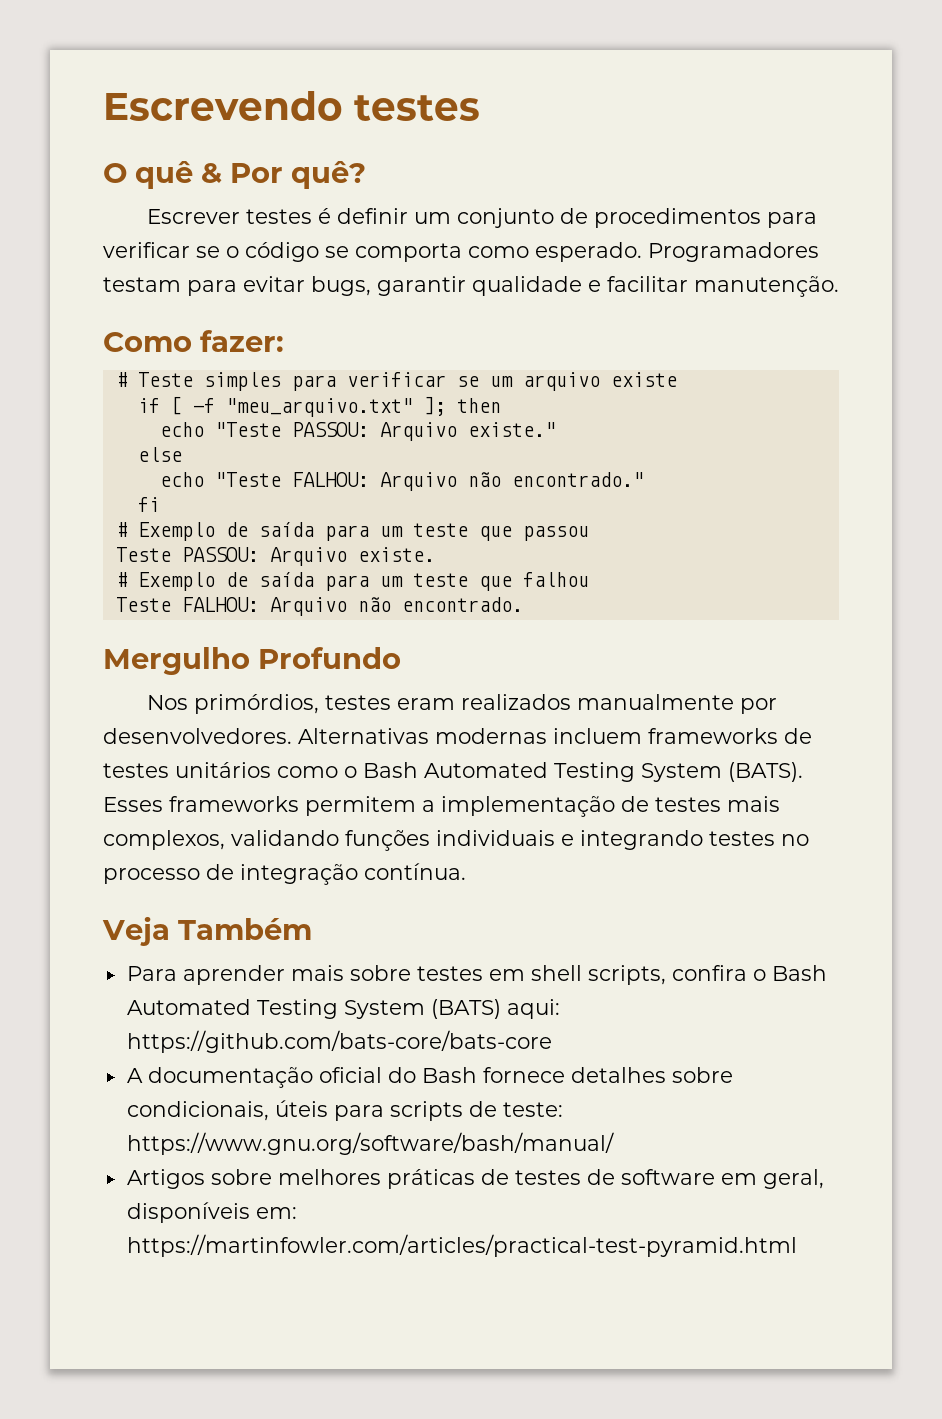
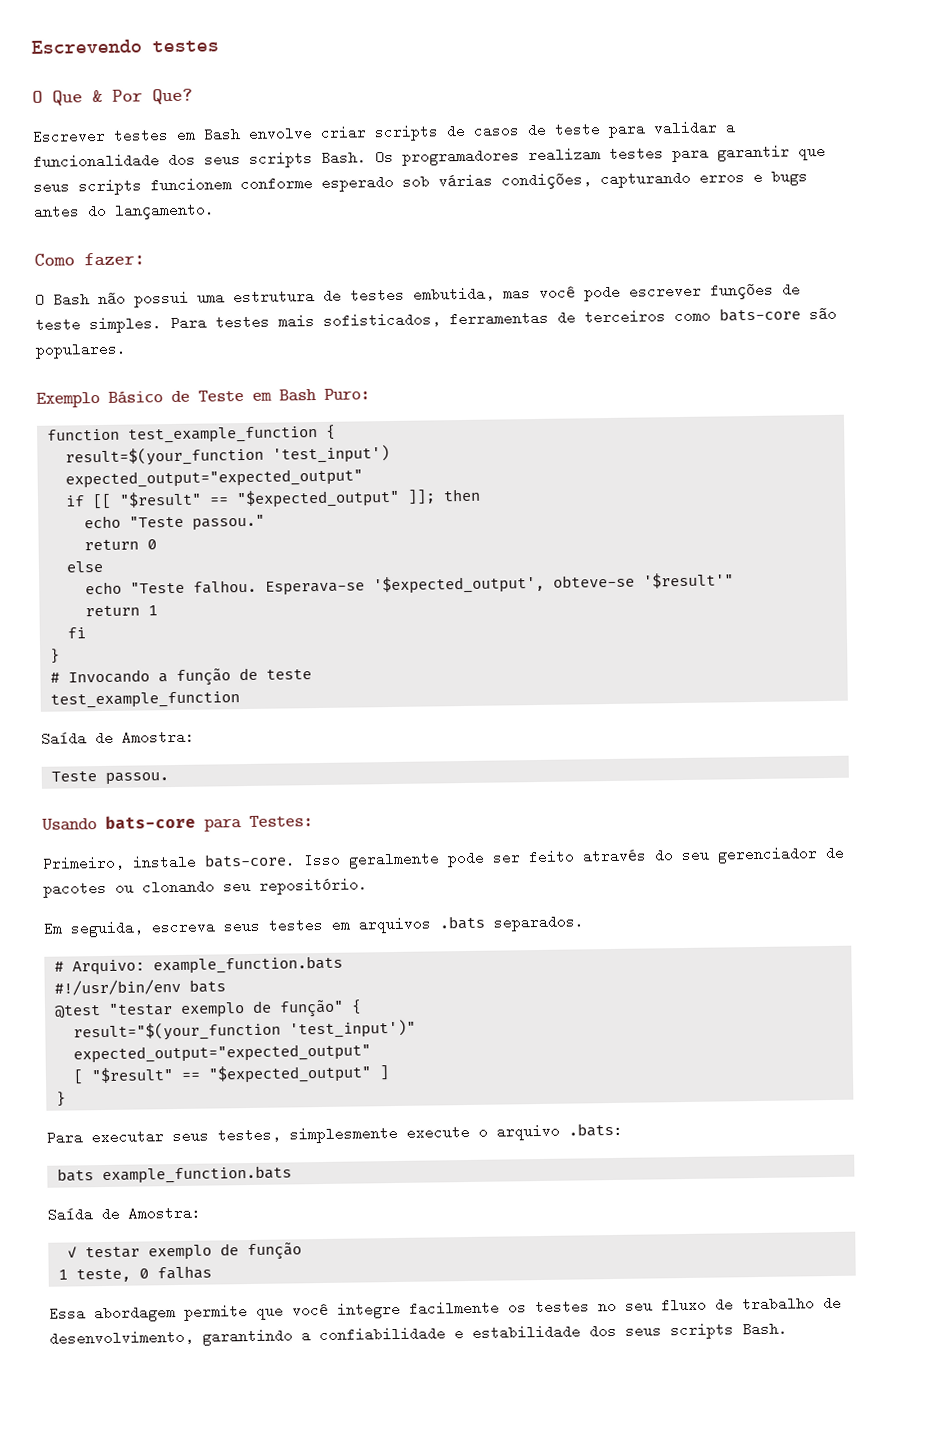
[135,161,193,189] quê -> [52,90,83,106] Que
[291,161,366,189] quê? -> [152,88,193,105] Que?
[317,208,817,228] [103,242,819,262] [103,276,839,297] [103,330,284,352] [115,372,677,391] [137,396,446,417] é definir um conjunto de procedimentos para verificar se o código se comporta como esperado. Programadores testam para evitar bugs, garantir qualidade e facilitar manutenção. // Como fazer: // # Teste simples para verificar se um arquivo existe // if [ -f "meu_arquivo.txt" ]; -> [176,120,736,142] [33,143,826,169] [33,169,808,196] [33,202,215,220] [34,252,145,267] [35,282,801,308] [35,307,837,334] [35,341,127,359] [36,388,370,408] [47,424,337,444] [65,444,391,467] [65,468,364,489] [65,488,437,510] em Bash envolve criar scripts de casos de teste para validar a funcionalidade dos seus scripts Bash. Os programadores realizam testes para garantir que seus scripts funcionem conforme esperado sob várias condições, capturando erros e bugs antes do lançamento. // Como fazer: // O Bash não possui uma estrutura de testes embutida, mas você pode escrever funções de teste simples. Para testes mais sofisticados, ferramentas de terceiros como bats-core são populares. // Exemplo Básico de Teste em Bash Puro: // function test_example_function { // result=$(your_function 'test_input') // expected_output="expected_output" // if [[ "$result" == "$expected_output" ]];
[291,422,556,441] PASSOU: Arquivo existe." -> [192,514,266,531] [84,539,158,551] passou." // return 0
[291,472,644,491] FALHOU: Arquivo não encontrado." -> [193,572,735,596] [85,605,159,617] falhou. Esperava-se '$expected_output', obteve-se '$result'" // return 1
[115,522,589,541] [115,547,435,566] [115,572,589,591] [115,597,523,616] [103,647,401,675] [146,694,777,714] [103,728,812,744] [103,762,803,782] [103,796,780,817] [103,830,809,851] [103,863,466,885] [102,916,312,946] [126,965,827,985] [126,999,560,1019] [126,1030,552,1053] [126,1067,733,1088] [126,1100,563,1121] [126,1132,614,1155] [126,1169,824,1189] [126,1202,297,1223] [126,1234,797,1257] // # Exemplo de saída para um teste que passou // Teste PASSOU: Arquivo existe. // # Exemplo de saída para um teste que falhou // Teste FALHOU: Arquivo não encontrado. // Mergulho Profundo // Nos primórdios, testes eram realizados manualmente por desenvolvedores. Alternativas modernas incluem frameworks de testes unitários como o Bash Automated Testing System (BATS). Esses frameworks permitem a implementação de testes mais complexos, validando funções individuais e integrando testes no processo de integração contínua. // Veja Também // Para aprender mais sobre testes em shell scripts, confira o Bash Automated Testing System (BATS) aqui: https://github.com/bats-core/bats-core // A documentação oficial do Bash fornece detalhes sobre condicionais, úteis para scripts de teste: https://www.gnu.org/software/bash/manual/ // Artigos sobre melhores práticas de testes de software em geral, disponíveis em: https://martinfowler.com/articles/practical-test-pyramid.html -> [50,648,61,664] [50,667,313,686] [50,691,241,709] [41,729,195,746] [51,771,170,785] [41,814,313,832] [42,845,845,871] [43,877,368,898] [43,914,584,938] [54,955,344,976] [54,978,227,996] [54,999,363,1019] [73,1019,417,1042] [73,1043,372,1064] [73,1064,391,1085] [56,1091,67,1107] [46,1122,623,1145] [57,1165,293,1185] [47,1205,201,1222] [67,1242,303,1261] [58,1265,213,1283] [49,1295,842,1323] [49,1321,788,1346] // } // # Invocando a função de teste // test_example_function // Saída de Amostra: // Teste passou. // Usando bats-core para Testes: // Primeiro, instale bats-core. Isso geralmente pode ser feito através do seu gerenciador de pacotes ou clonando seu repositório. // Em seguida, escreva seus testes em arquivos .bats separados. // # Arquivo: example_function.bats // #!/usr/bin/env bats // @test "testar exemplo de função" { // result="$(your_function 'test_input')" // expected_output="expected_output" // [ "$result" == "$expected_output" ] // } // Para executar seus testes, simplesmente execute o arquivo .bats: // bats example_function.bats // Saída de Amostra: // ✓ testar exemplo de função // 1 teste, 0 falhas // Essa abordagem permite que você integre facilmente os testes no seu fluxo de trabalho de desenvolvimento, garantindo a confiabilidade e estabilidade dos seus scripts Bash.

